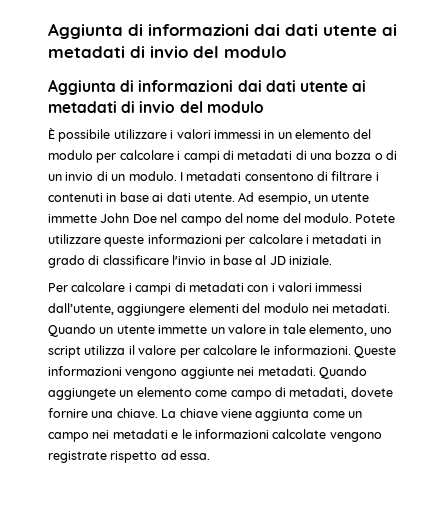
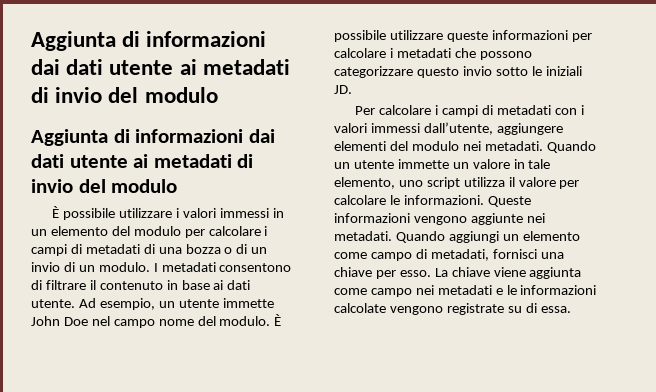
[375,172,379,181] [48,193,103,202] i contenuti -> [89,280,163,290] il contenuto
[224,213,243,223] del -> (155, 323) none
[355,214,396,223] Potete -> [274,314,282,326] [334,30,386,42] È possibile
[370,235,381,244] [48,255,332,268] in grado di classificare l'invio in base al JD iniziale. -> [454,48,532,60] [334,66,582,78] [334,85,352,94] che possono categorizzare questo invio sotto le iniziali JD.
[48,388,116,400] aggiungete -> [448,231,499,243] aggiungi
[350,387,393,397] [48,408,158,418] dovete fornire una chiave. -> [492,249,564,259] [334,267,431,279] fornisci una chiave per esso.
[348,411,362,418] un -> (367, 291) none
[110,450,177,463] rispetto ad -> [507,303,537,313] su di

